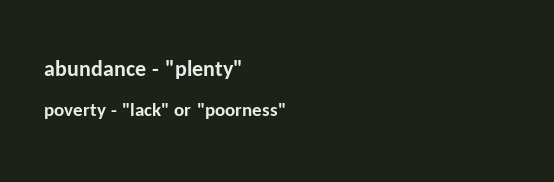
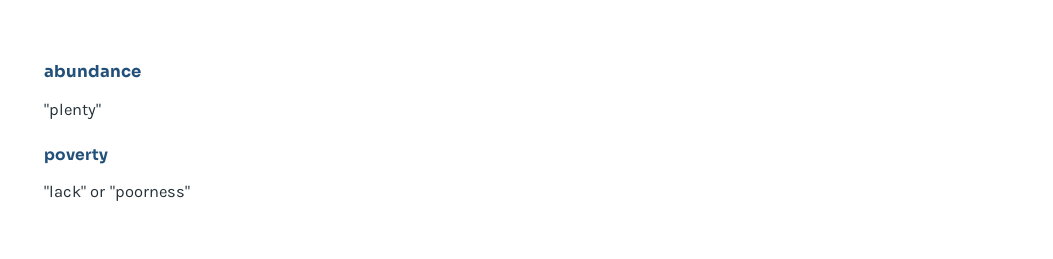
[151,68,159,76] - -> (141, 71) //
[111,110,118,116] - -> (108, 156) //

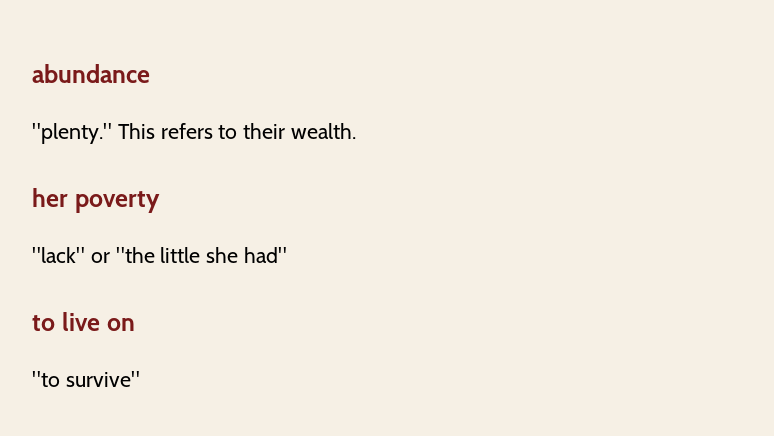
[44,103,101,120] [44,149,108,164] [44,185,190,201] "plenty" // poverty // "lack" or "poorness" -> [32,123,357,144] [32,188,160,213] [32,247,288,263] [32,312,135,331] [32,371,140,387] "plenty." This refers to their wealth. // her poverty // "lack" or "the little she had" // to live on // "to survive"

